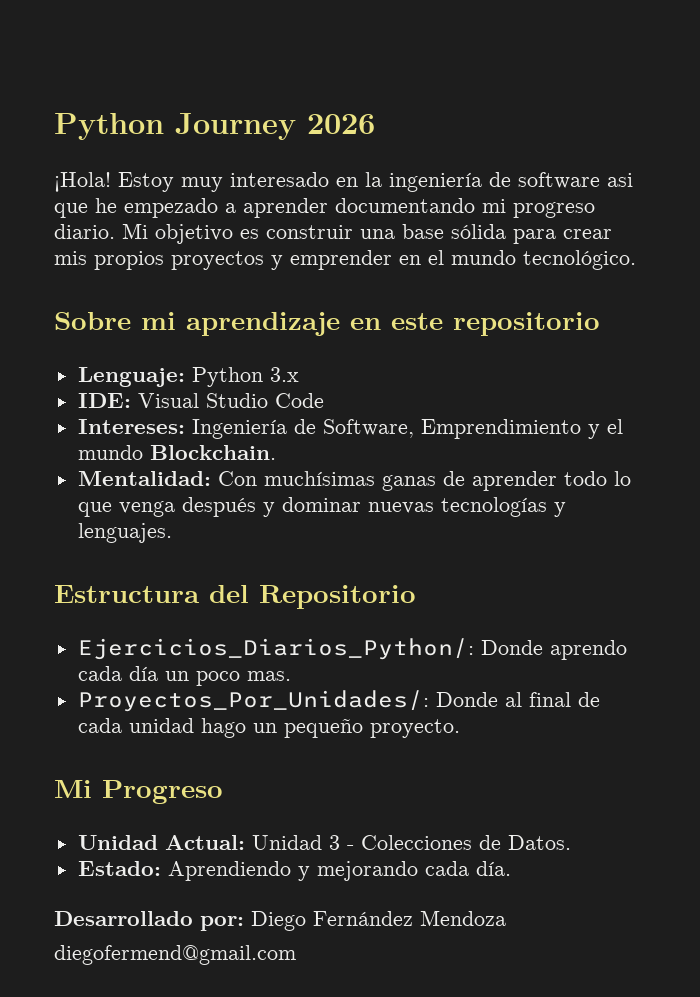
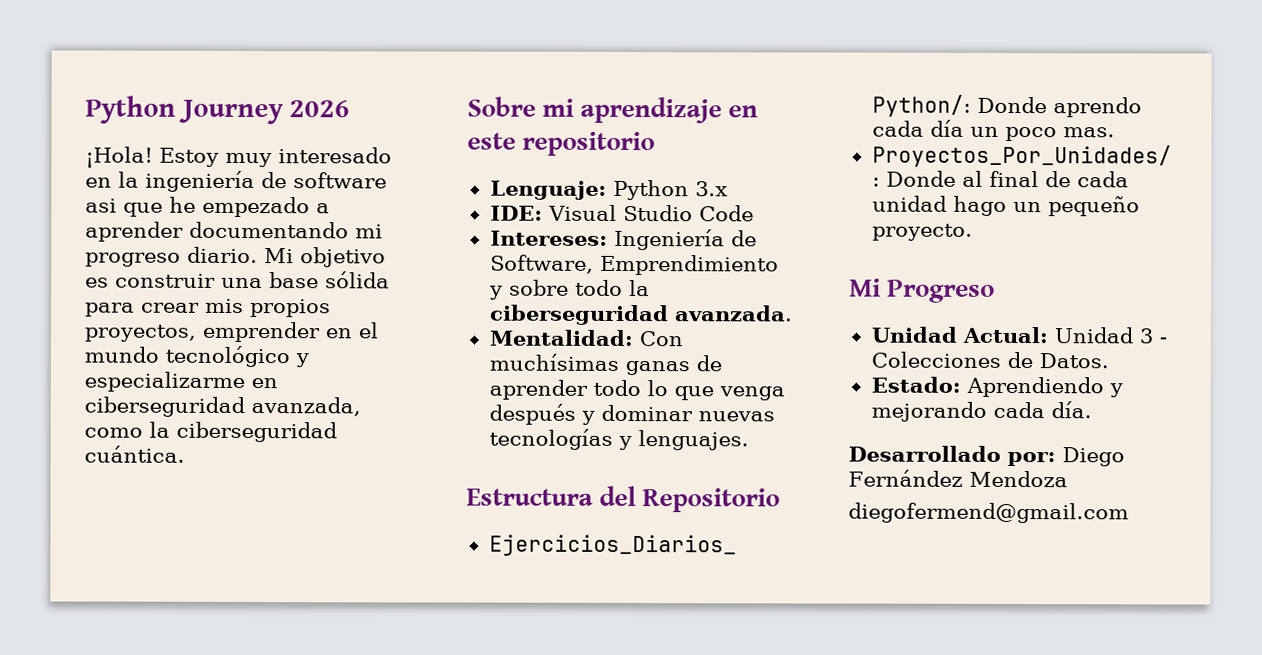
[171,251,283,270] proyectos y -> [84,324,197,342] proyectos,
[523,250,636,270] tecnológico. -> [165,345,309,368] [84,371,278,392] [84,396,361,417] [84,421,337,443] [84,445,185,463] tecnológico y especializarme en ciberseguridad avanzada, como la ciberseguridad cuántica.
[606,419,623,434] [77,445,276,460] el mundo Blockchain. -> [508,279,650,297] [489,304,793,326] sobre todo la ciberseguridad avanzada.

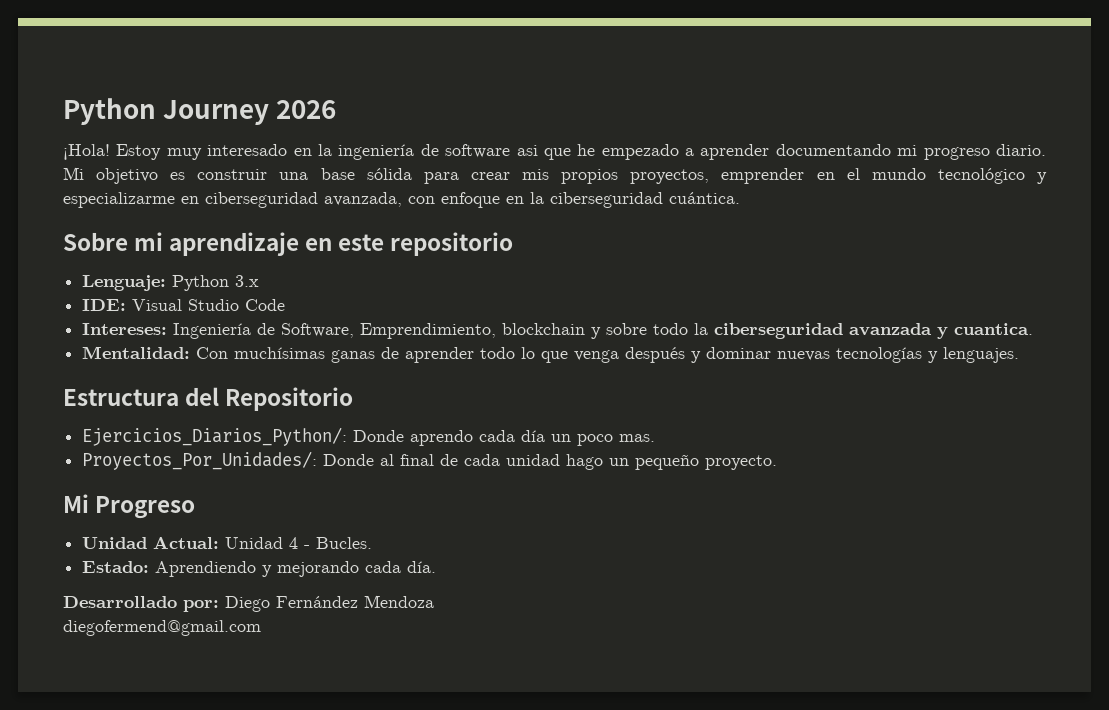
[84,427,143,438] como -> [408,192,524,208] con enfoque en
[599,254,779,276] Emprendimiento -> [360,323,586,339] Emprendimiento, blockchain
[674,305,793,322] avanzada. -> [849,323,1034,339] avanzada y cuantica.
[1138,328,1167,344] [870,351,1109,369] 3 - Colecciones de Datos. -> [289,537,373,549] 4 - Bucles.

